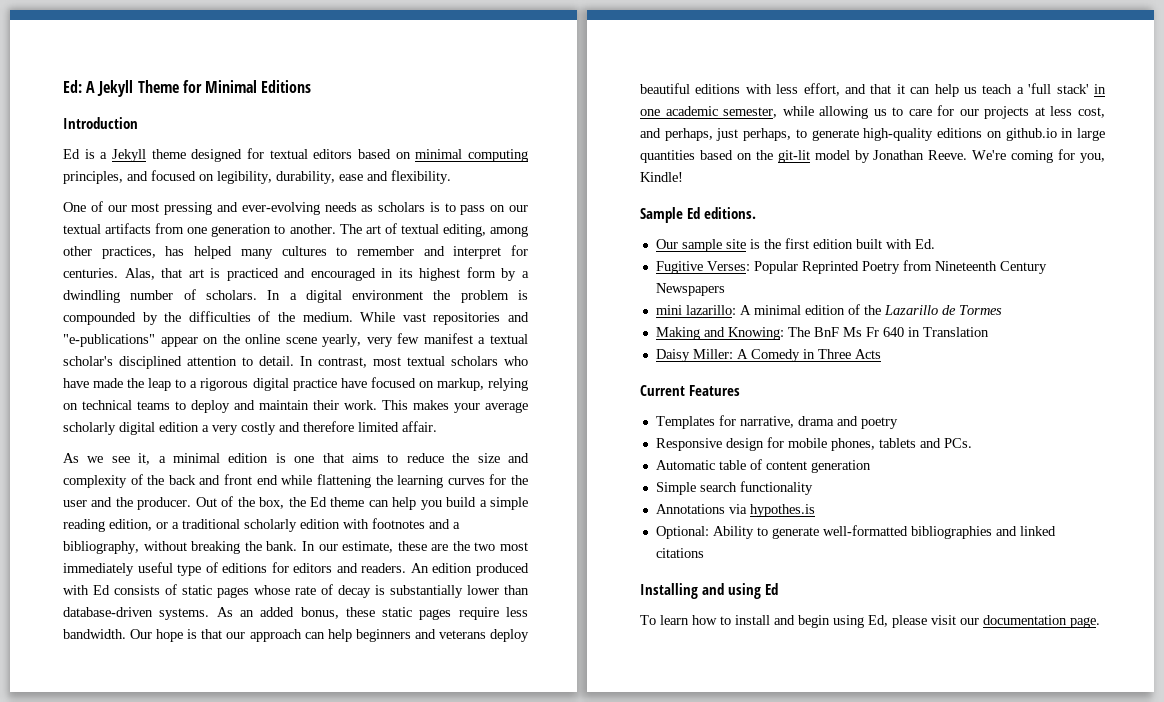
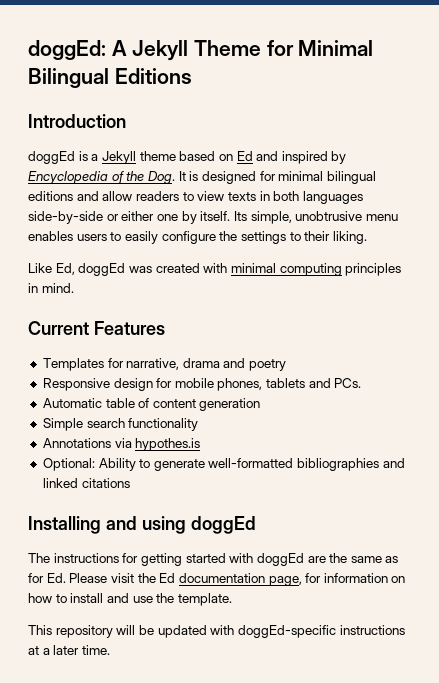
[63,80,82,93] Ed: -> [28,40,106,60] doggEd:
(257, 86) none -> [28,68,109,88] Bilingual
[63,149,80,159] Ed -> [28,151,75,164] doggEd
[191,148,528,162] [63,170,451,184] [63,201,528,215] [63,223,528,237] [63,245,528,259] [63,267,530,281] [63,289,529,303] [63,311,529,325] [63,333,528,347] [63,356,528,369] [63,377,529,391] [63,400,528,413] [63,421,437,435] [63,453,529,465] [63,474,529,488] [63,496,528,510] [63,518,460,532] [63,541,528,554] [63,562,529,576] [63,584,529,598] [63,607,529,620] [63,629,529,642] [640,83,1106,97] [640,105,1105,119] [640,128,1105,141] [640,149,1105,163] [640,172,683,182] [640,207,756,223] [655,238,935,252] [655,260,1047,274] [655,283,725,296] [655,304,1002,315] [655,327,989,340] [655,349,881,362] designed for textual editors based on minimal computing principles, and focused on legibility, durability, ease and flexibility. // One of our most pressing and ever-evolving needs as scholars is to pass on our textual artifacts from one generation to another. The art of textual editing, among other practices, has helped many cultures to remember and interpret for centuries. Alas, that art is practiced and encouraged in its highest form by a dwindling number of scholars. In a digital environment the problem is compounded by the difficulties of the medium. While vast repositories and "e-publications" appear on the online scene yearly, very few manifest a textual scholar's disciplined attention to detail. In contrast, most textual scholars who have made the leap to a rigorous digital practice have focused on markup, relying on technical teams to deploy and maintain their work. This makes your average scholarly digital edition a very costly and therefore limited affair. // As we see it, a minimal edition is one that aims to reduce the size and complexity of the back and front end while flattening the learning curves for the user and the producer. Out of the box, the Ed theme can help you build a simple reading edition, or a traditional scholarly edition with footnotes and a bibliography, without breaking the bank. In our estimate, these are the two most immediately useful type of editions for editors and readers. An edition produced with Ed consists of static pages whose rate of decay is substantially lower than database-driven systems. As an added bonus, these static pages require less bandwidth. Our hope is that our approach can help beginners and veterans deploy beautiful editions with less effort, and that it can help us teach a 'full stack' in one academic semester, while allowing us to care for our projects at less cost, and perhaps, just perhaps, to generate high-quality editions on github.io in large quantities based on the git-lit model by Jonathan Reeve. We're coming for you, Kindle! // Sample Ed editions. // Our sample site is the first edition built with Ed. // Fugitive Verses: Popular Reprinted Poetry from Nineteenth Century Newspapers // mini lazarillo: A minimal edition of the Lazarillo de Tormes // Making and Knowing: The BnF Ms Fr 640 in Translation // Daisy Miller: A Comedy in Three Acts -> [179,151,347,164] [28,171,376,184] [28,191,363,204] [28,211,398,224] [28,231,367,244] [28,263,402,276] [28,283,74,293] based on Ed and inspired by Encyclopedia of the Dog. It is designed for minimal bilingual editions and allow readers to view texts in both languages side-by-side or either one by itself. Its simple, unobtrusive menu enables users to easily configure the settings to their liking. // Like Ed, doggEd was created with minimal computing principles in mind.
[765,583,778,595] [640,615,1100,628] Ed // To learn how to install and begin using Ed, please visit our documentation page. -> [190,516,256,534] [28,553,399,566] [28,573,406,586] [28,593,232,606] [28,625,405,638] [28,645,110,655] doggEd // The instructions for getting started with doggEd are the same as for Ed. Please visit the Ed documentation page, for information on how to install and use the template. // This repository will be updated with doggEd-specific instructions at a later time.

